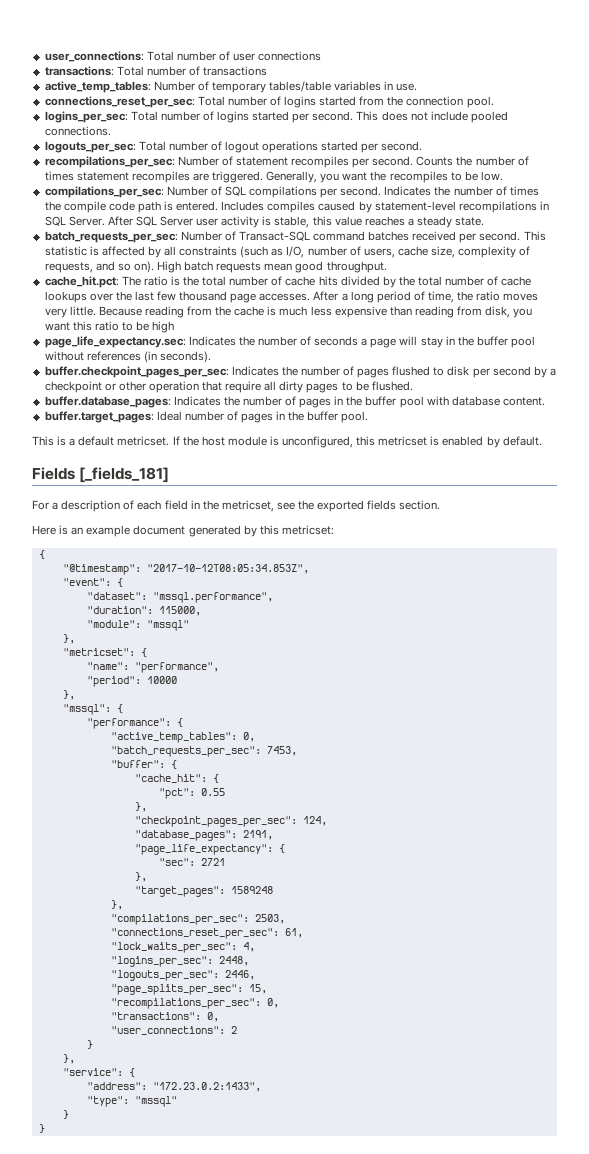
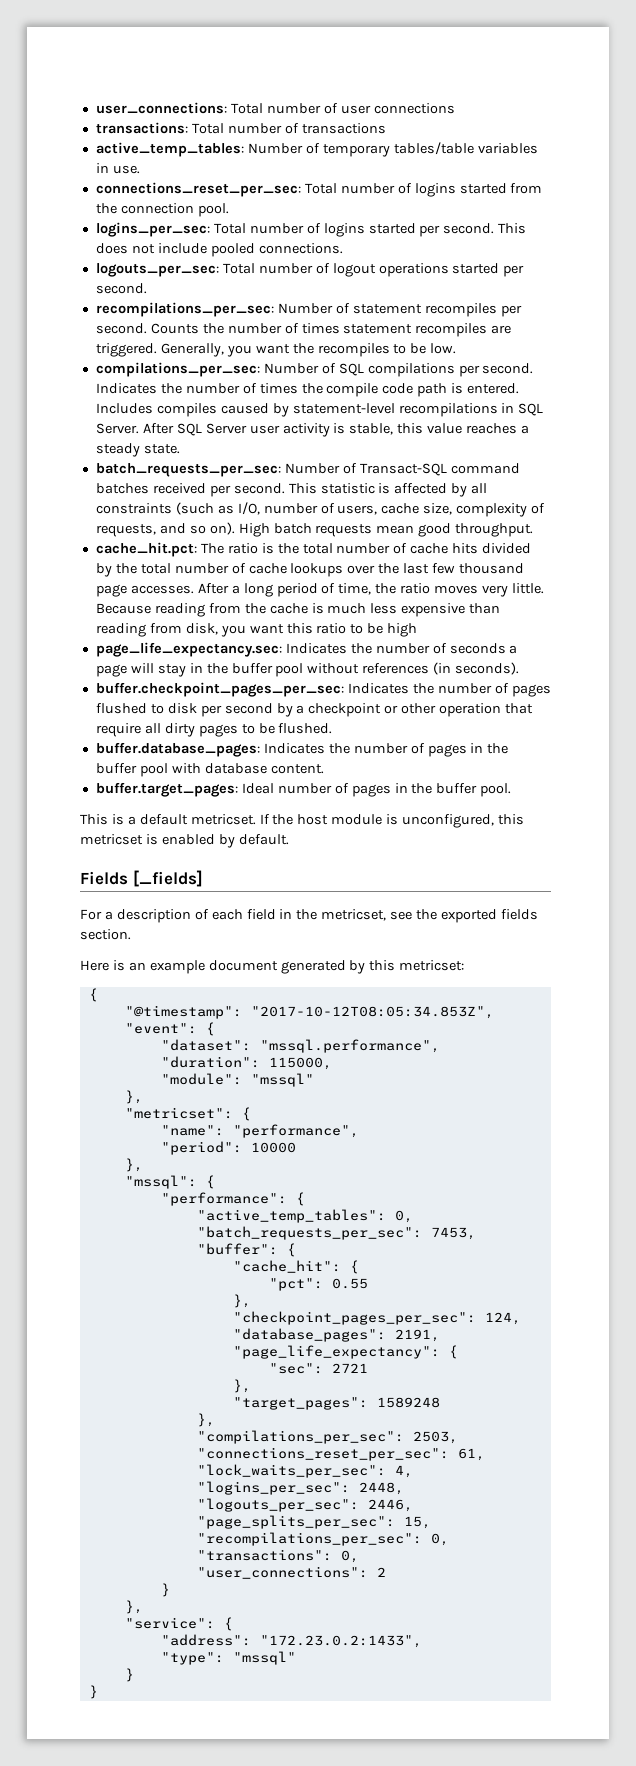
[79,467,170,483] [_fields_181] -> [132,870,203,887] [_fields]

